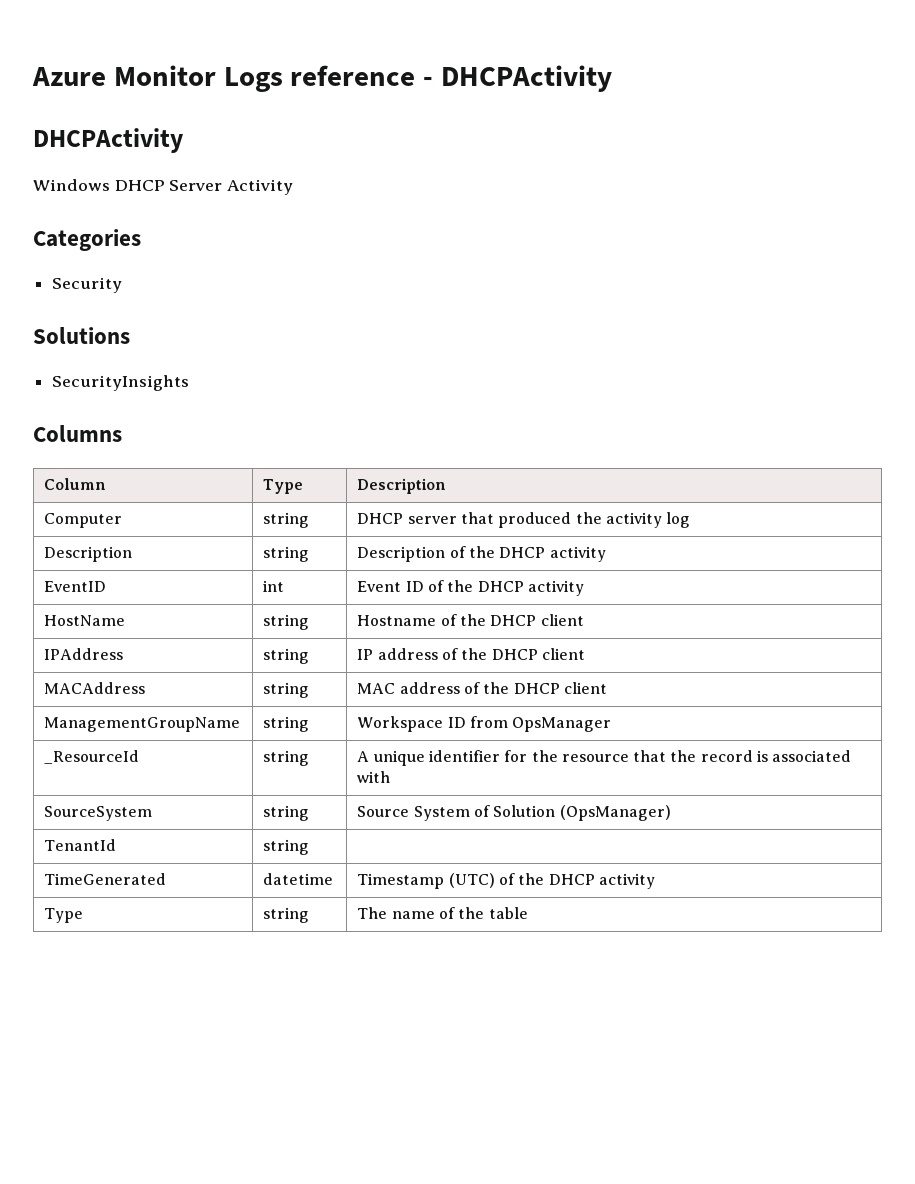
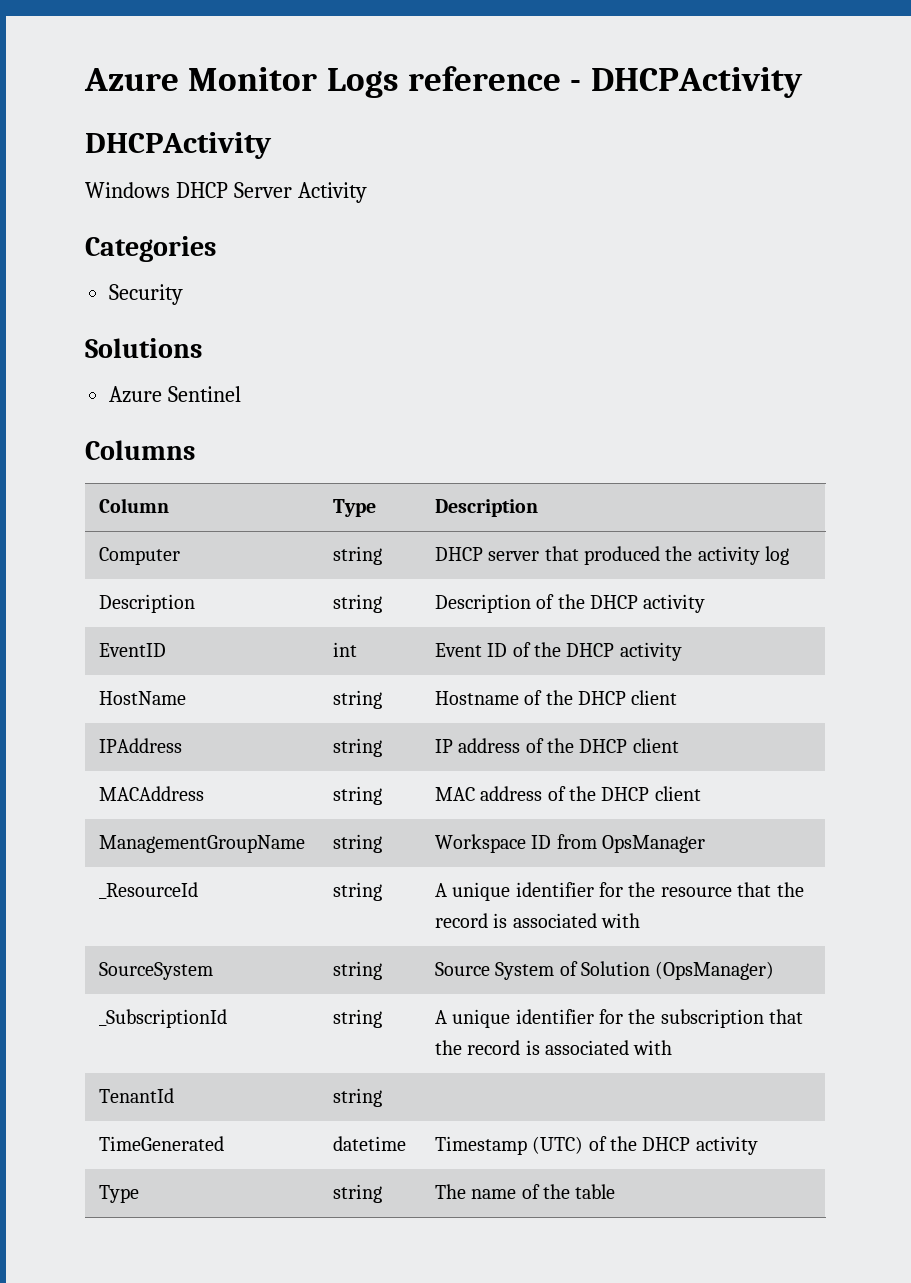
[52,375,190,391] SecurityInsights -> [109,386,242,403] Azure Sentinel
(671, 813) none -> [98,1009,227,1028] [332,1009,382,1028] [434,1009,804,1028] [434,1040,673,1055] // _SubscriptionId | string | A unique identifier for the subscription that the record is associated with

